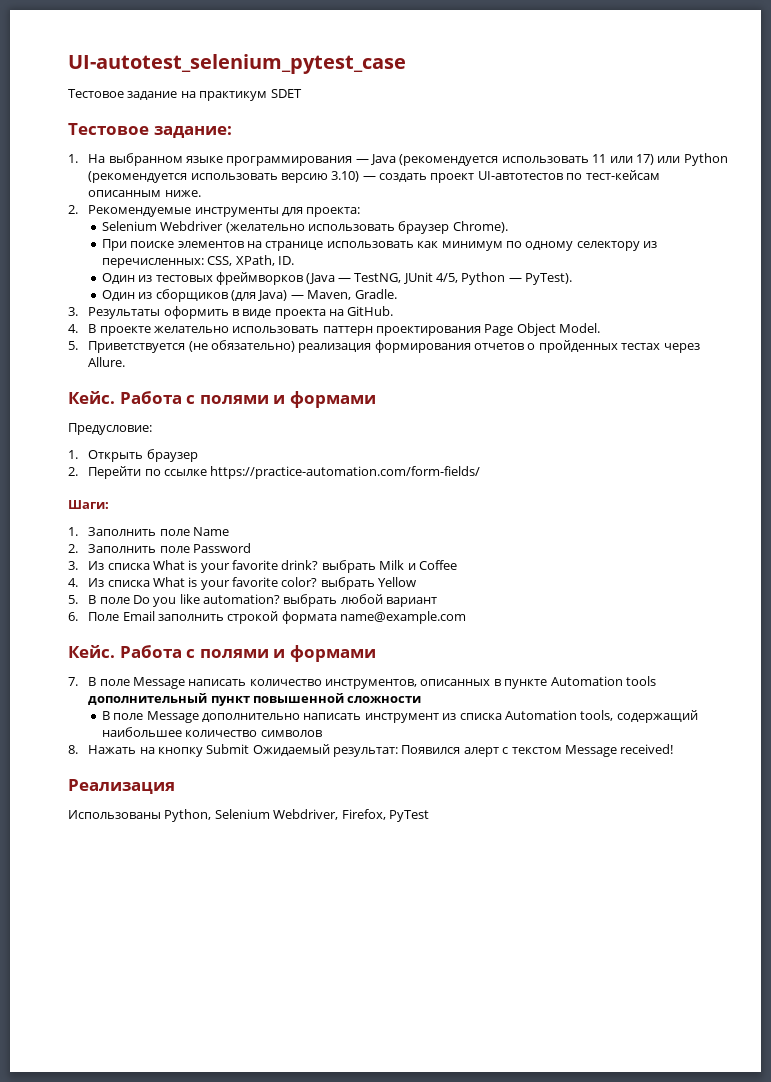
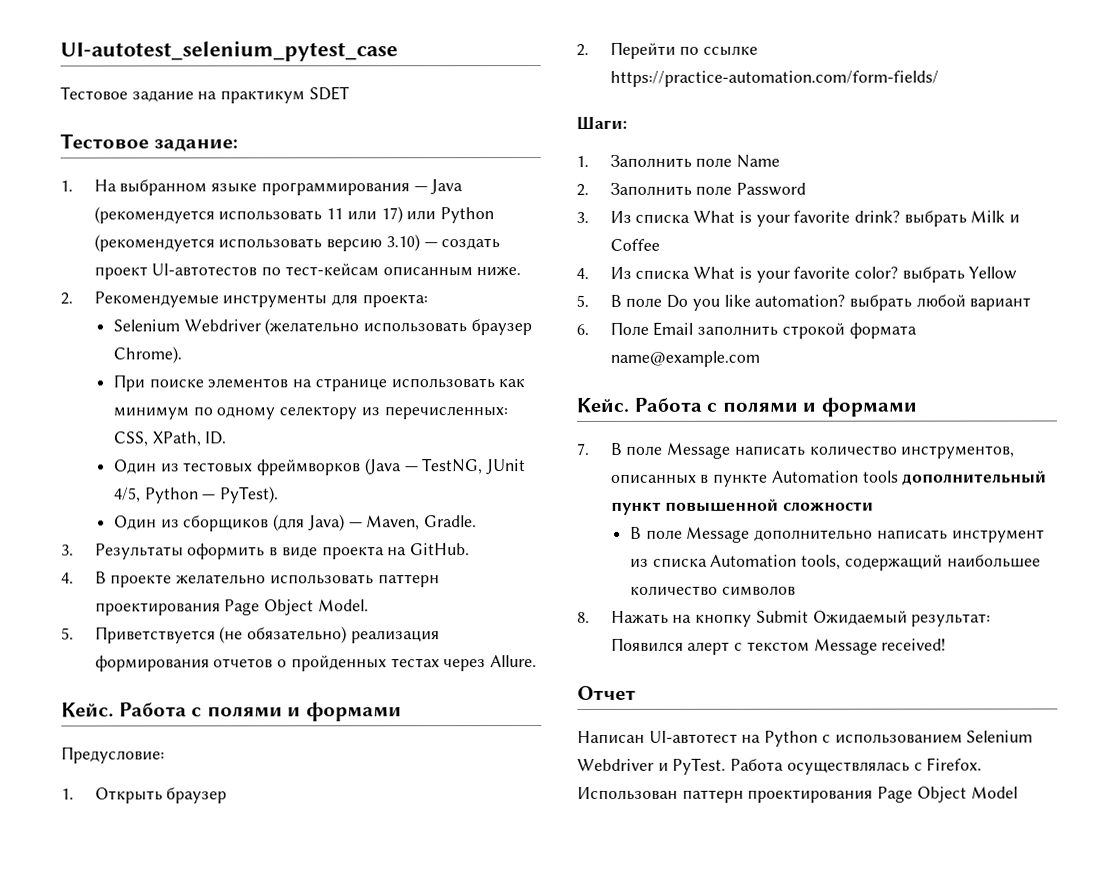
[68,779,175,794] [68,809,429,822] Реализация // Использованы Python, Selenium Webdriver, Firefox, PyTest -> [577,685,636,700] [577,730,1034,747] [577,757,983,775] [577,786,1018,803] Отчет // Написан UI-автотест на Python с использованием Selenium Webdriver и PyTest. Работа осуществлялась с Firefox. Использован паттерн проектирования Page Object Model

